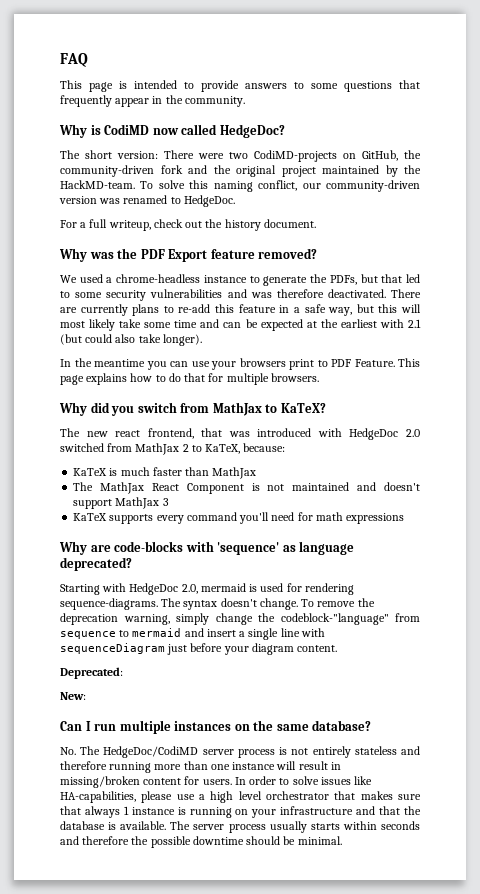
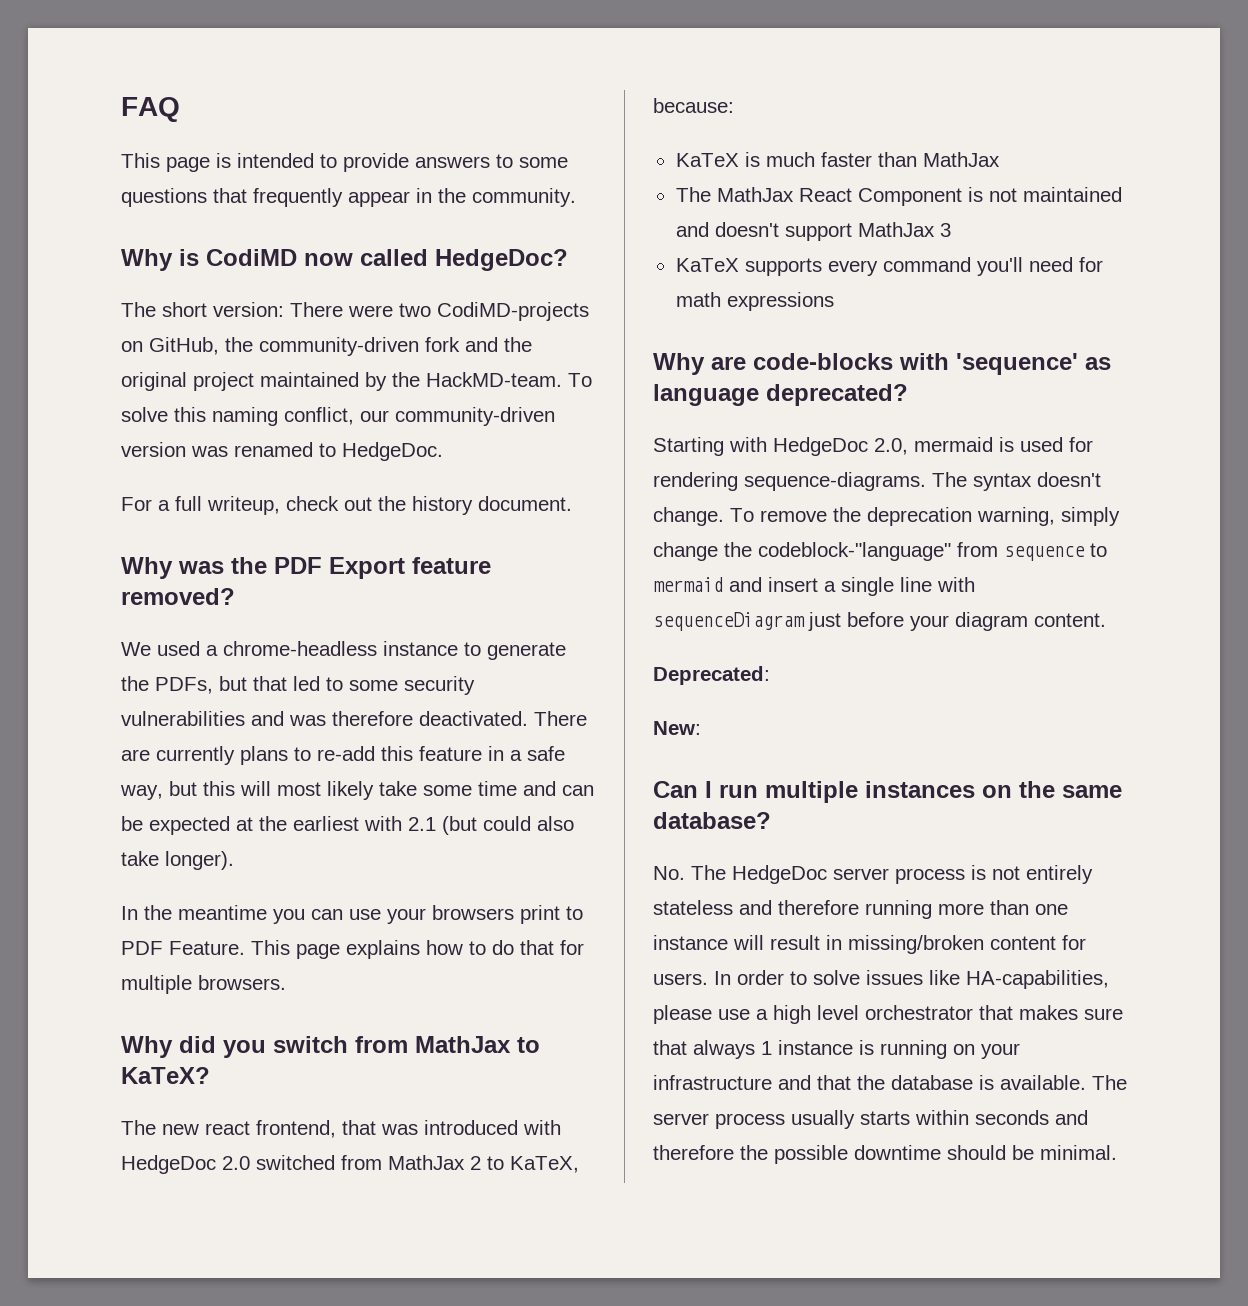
[103,746,199,758] HedgeDoc/CodiMD -> [732,865,827,884] HedgeDoc

